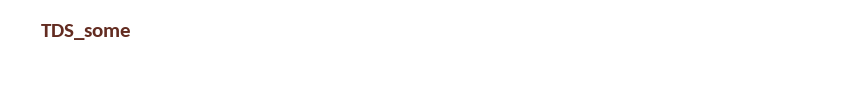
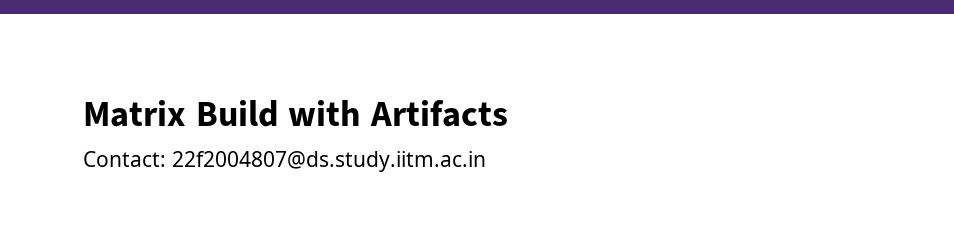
[41,24,131,40] TDS_some -> [83,100,509,127] [83,151,486,172] Matrix Build with Artifacts // Contact: 22f2004807@ds.study.iitm.ac.in

